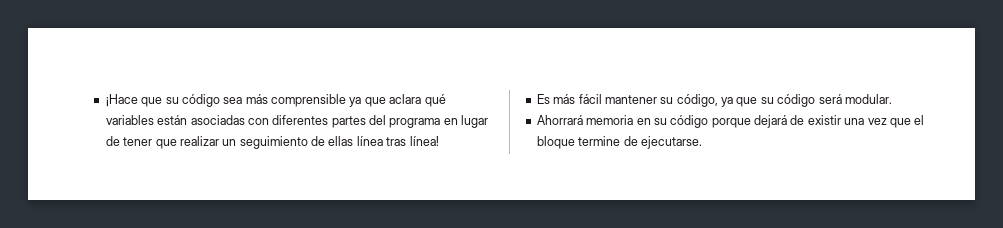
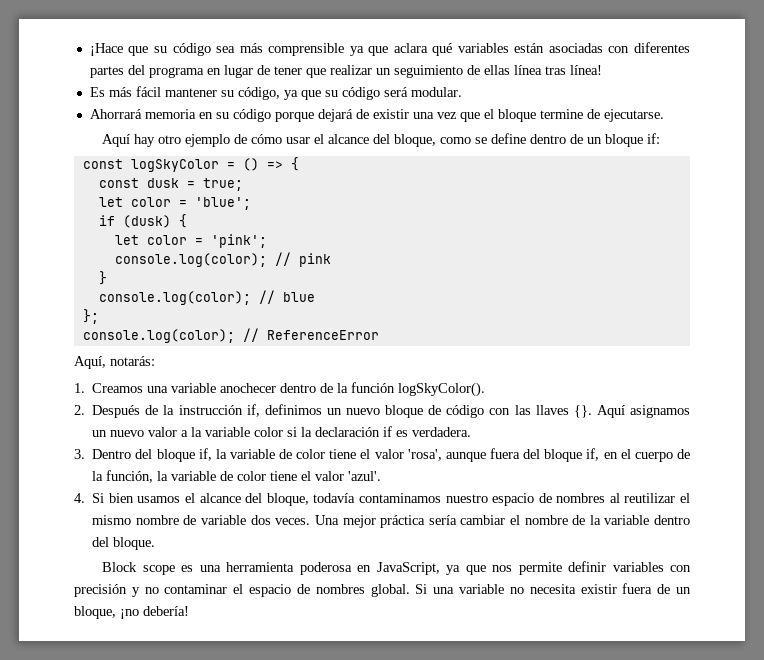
(702, 142) none -> [102,133,661,147] [82,157,299,172] [98,178,243,191] [98,197,251,210] [98,214,187,228] [114,234,267,248] [114,252,331,267] [98,271,107,285] [98,290,315,305] [82,309,99,324] [82,328,379,343] [74,356,155,369] [74,382,486,397] [74,404,690,418] [92,426,472,437] [74,448,691,462] [92,470,382,483] [74,493,691,506] [92,515,690,528] [92,537,156,550] [102,561,691,575] [74,583,692,597] [74,606,189,619] // Aquí hay otro ejemplo de cómo usar el alcance del bloque, como se define dentro de un bloque if: // const logSkyColor = () => { // const dusk = true; // let color = 'blue'; // if (dusk) { // let color = 'pink'; // console.log(color); // pink // } // console.log(color); // blue // }; // console.log(color); // ReferenceError // Aquí, notarás: // 1. Creamos una variable anochecer dentro de la función logSkyColor(). // 2. Después de la instrucción if, definimos un nuevo bloque de código con las llaves {}. Aquí asignamos un nuevo valor a la variable color si la declaración if es verdadera. // 3. Dentro del bloque if, la variable de color tiene el valor 'rosa', aunque fuera del bloque if, en el cuerpo de la función, la variable de color tiene el valor 'azul'. // 4. Si bien usamos el alcance del bloque, todavía contaminamos nuestro espacio de nombres al reutilizar el mismo nombre de variable dos veces. Una mejor práctica sería cambiar el nombre de la variable dentro del bloque. // Block scope es una herramienta poderosa en JavaScript, ya que nos permite definir variables con precisión y no contaminar el espacio de nombres global. Si una variable no necesita existir fuera de un bloque, ¡no debería!

